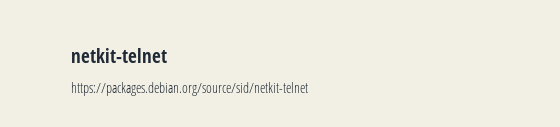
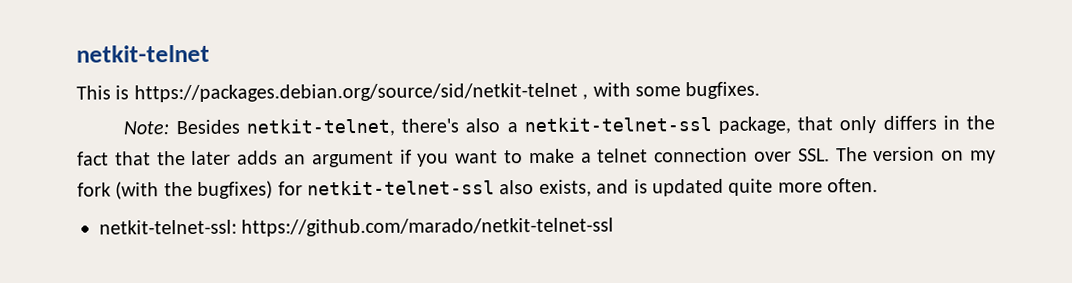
[71,82,308,96] https://packages.debian.org/source/sid/netkit-telnet -> [76,81,761,103] [123,115,995,137] [77,146,996,168] [77,178,879,200] [99,217,615,237] This is https://packages.debian.org/source/sid/netkit-telnet , with some bugfixes. // Note: Besides netkit-telnet, there's also a netkit-telnet-ssl package, that only differs in the fact that the later adds an argument if you want to make a telnet connection over SSL. The version on my fork (with the bugfixes) for netkit-telnet-ssl also exists, and is updated quite more often. // netkit-telnet-ssl: https://github.com/marado/netkit-telnet-ssl

